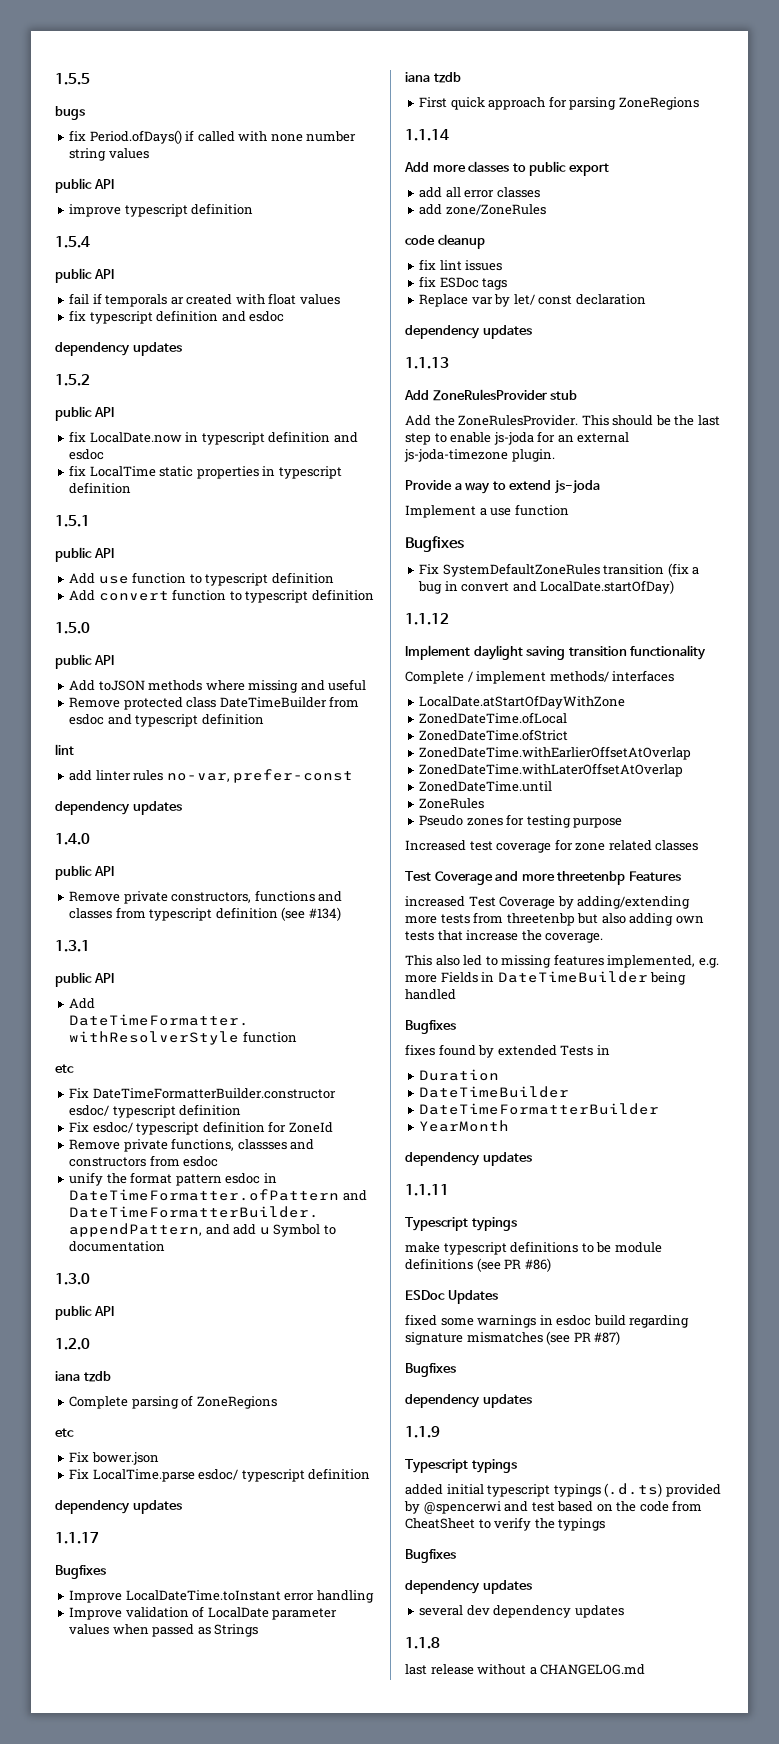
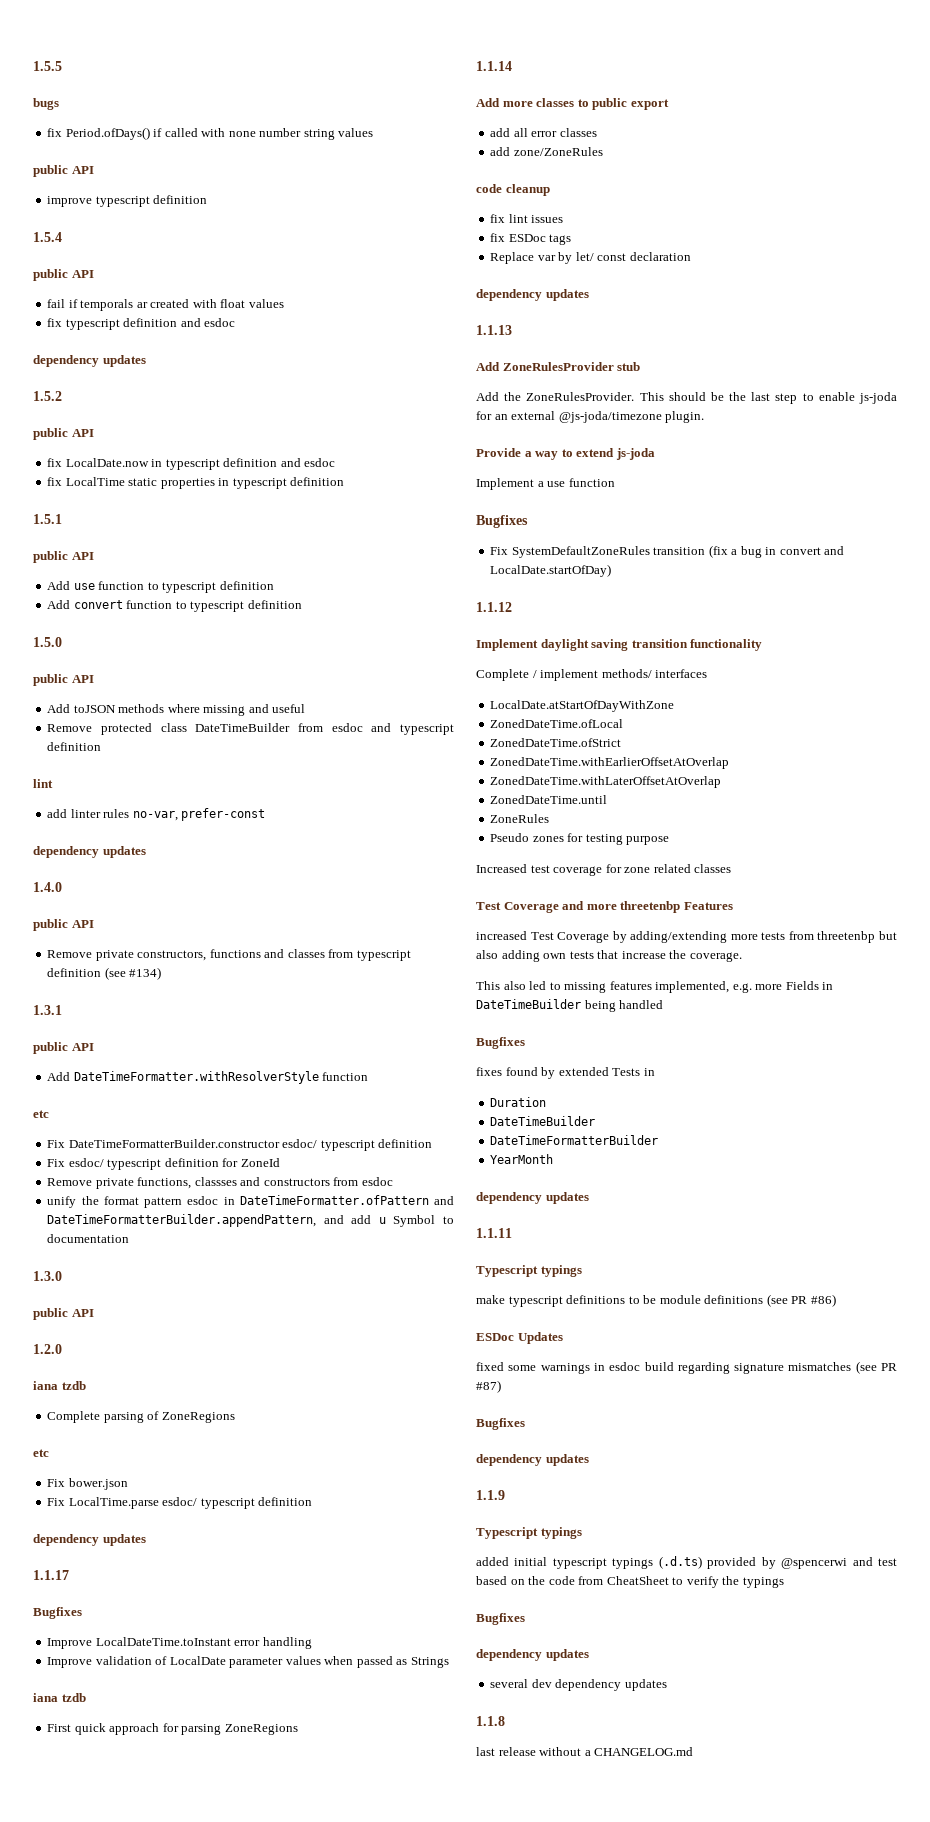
[404,449,508,462] js-joda-timezone -> [558,411,662,423] @js-joda/timezone

